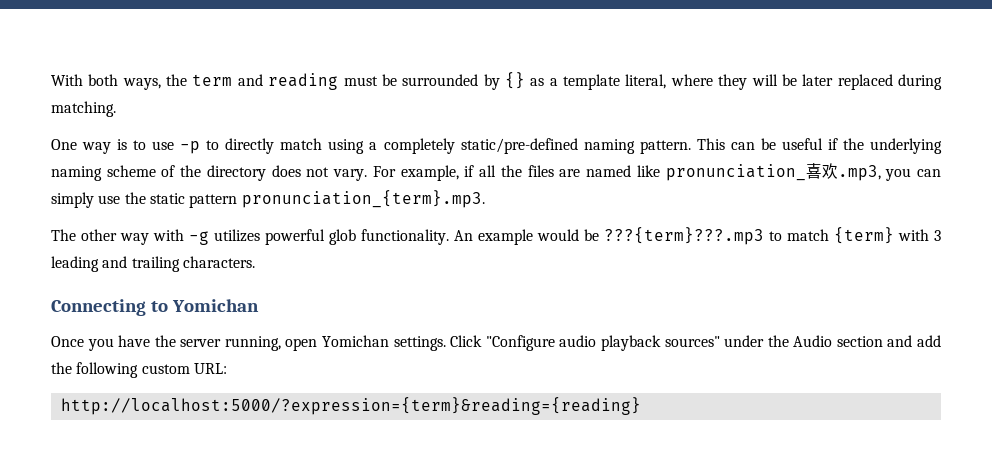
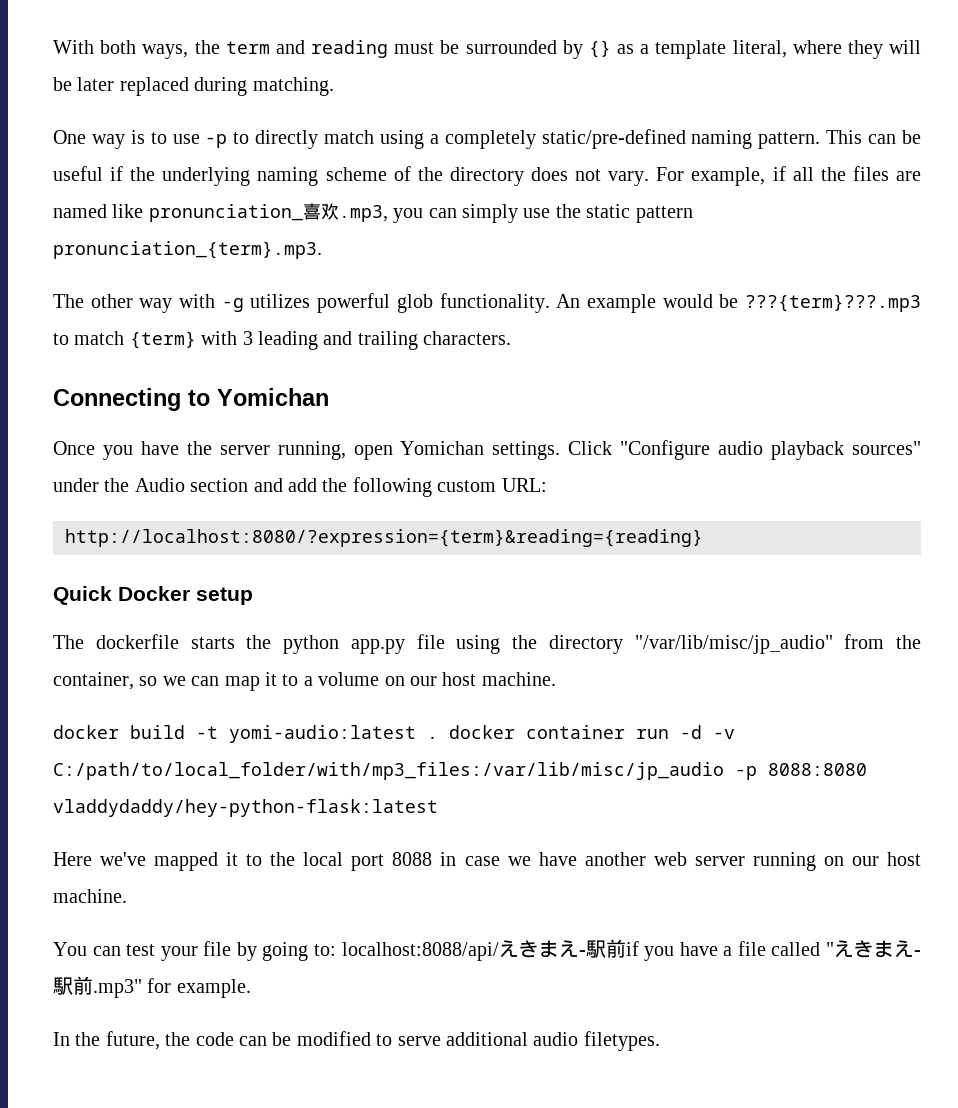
[60,397,641,415] http://localhost:5000/?expression={term}&reading={reading} -> [65,529,703,547] [53,586,253,605] [53,634,921,654] [53,672,556,691] [53,725,735,743] [53,762,867,780] [53,799,438,817] [53,852,922,871] [53,889,127,903] [53,939,921,961] [53,976,251,998] [53,1031,660,1051] http://localhost:8080/?expression={term}&reading={reading} // Quick Docker setup // The dockerfile starts the python app.py file using the directory "/var/lib/misc/jp_audio" from the container, so we can map it to a volume on our host machine. // docker build -t yomi-audio:latest . docker container run -d -v C:/path/to/local_folder/with/mp3_files:/var/lib/misc/jp_audio -p 8088:8080 vladdydaddy/hey-python-flask:latest // Here we've mapped it to the local port 8088 in case we have another web server running on our host machine. // You can test your file by going to: localhost:8088/api/えきまえ-駅前if you have a file called "えきまえ-駅前.mp3" for example. // In the future, the code can be modified to serve additional audio filetypes.

